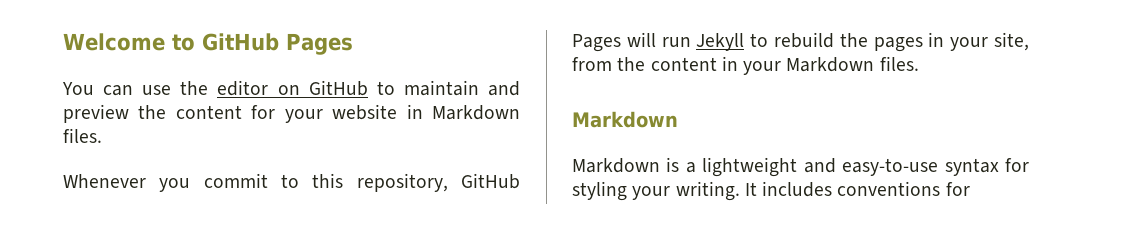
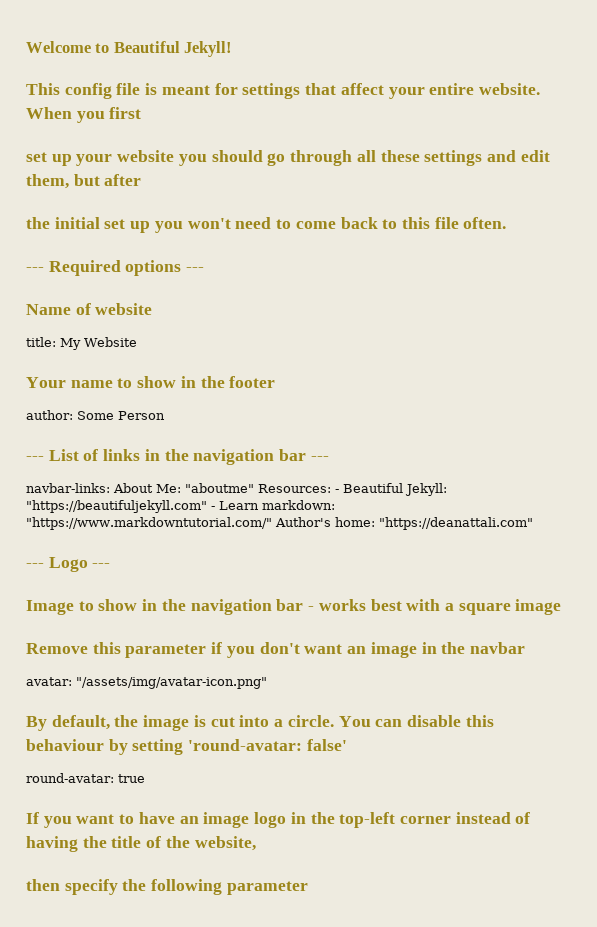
[201,33,353,55] [62,80,520,96] [63,104,520,123] [63,128,102,143] [63,173,520,192] [572,32,1029,52] [572,56,919,75] [572,111,678,128] [572,157,1029,177] [572,181,970,201] GitHub Pages // You can use the editor on GitHub to maintain and preview the content for your website in Markdown files. // Whenever you commit to this repository, GitHub Pages will run Jekyll to rebuild the pages in your site, from the content in your Markdown files. // Markdown // Markdown is a lightweight and easy-to-use syntax for styling your writing. It includes conventions for -> [113,41,233,57] [26,83,540,99] [26,107,142,123] [26,150,550,166] [26,174,142,189] [26,217,507,233] [26,260,205,276] [26,303,153,315] [26,337,137,350] [26,376,276,388] [26,410,165,420] [26,449,329,465] [26,483,447,496] [26,500,335,513] [26,517,533,530] [26,557,111,572] [26,599,562,615] [26,642,525,658] [26,677,267,689] [26,715,494,731] [26,739,347,755] [26,773,145,783] [26,812,531,828] [26,836,256,852] [26,879,308,895] Beautiful Jekyll! // This config file is meant for settings that affect your entire website. When you first // set up your website you should go through all these settings and edit them, but after // the initial set up you won't need to come back to this file often. // --- Required options --- // Name of website // title: My Website // Your name to show in the footer // author: Some Person // --- List of links in the navigation bar --- // navbar-links: About Me: "aboutme" Resources: - Beautiful Jekyll: "https://beautifuljekyll.com" - Learn markdown: "https://www.markdowntutorial.com/" Author's home: "https://deanattali.com" // --- Logo --- // Image to show in the navigation bar - works best with a square image // Remove this parameter if you don't want an image in the navbar // avatar: "/assets/img/avatar-icon.png" // By default, the image is cut into a circle. You can disable this behaviour by setting 'round-avatar: false' // round-avatar: true // If you want to have an image logo in the top-left corner instead of having the title of the website, // then specify the following parameter

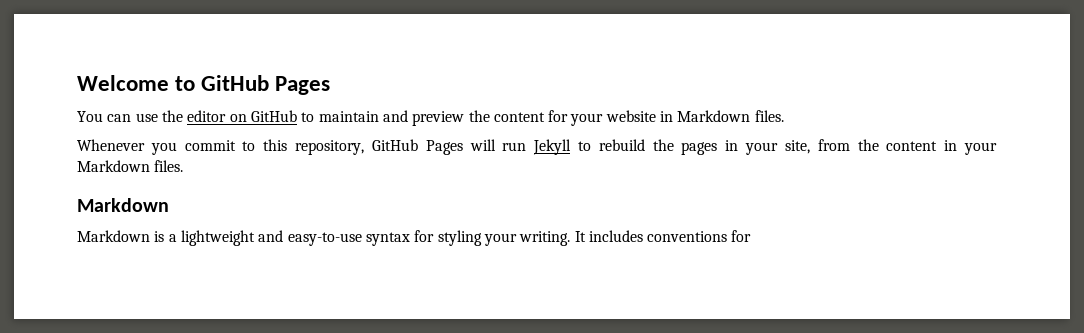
[113,41,233,57] [26,83,540,99] [26,107,142,123] [26,150,550,166] [26,174,142,189] [26,217,507,233] [26,260,205,276] [26,303,153,315] [26,337,137,350] [26,376,276,388] [26,410,165,420] [26,449,329,465] [26,483,447,496] [26,500,335,513] [26,517,533,530] [26,557,111,572] [26,599,562,615] [26,642,525,658] [26,677,267,689] [26,715,494,731] [26,739,347,755] [26,773,145,783] [26,812,531,828] [26,836,256,852] [26,879,308,895] Beautiful Jekyll! // This config file is meant for settings that affect your entire website. When you first // set up your website you should go through all these settings and edit them, but after // the initial set up you won't need to come back to this file often. // --- Required options --- // Name of website // title: My Website // Your name to show in the footer // author: Some Person // --- List of links in the navigation bar --- // navbar-links: About Me: "aboutme" Resources: - Beautiful Jekyll: "https://beautifuljekyll.com" - Learn markdown: "https://www.markdowntutorial.com/" Author's home: "https://deanattali.com" // --- Logo --- // Image to show in the navigation bar - works best with a square image // Remove this parameter if you don't want an image in the navbar // avatar: "/assets/img/avatar-icon.png" // By default, the image is cut into a circle. You can disable this behaviour by setting 'round-avatar: false' // round-avatar: true // If you want to have an image logo in the top-left corner instead of having the title of the website, // then specify the following parameter -> [201,75,331,95] [77,110,784,126] [77,139,998,155] [77,160,184,172] [77,198,169,212] [77,230,752,246] GitHub Pages // You can use the editor on GitHub to maintain and preview the content for your website in Markdown files. // Whenever you commit to this repository, GitHub Pages will run Jekyll to rebuild the pages in your site, from the content in your Markdown files. // Markdown // Markdown is a lightweight and easy-to-use syntax for styling your writing. It includes conventions for

